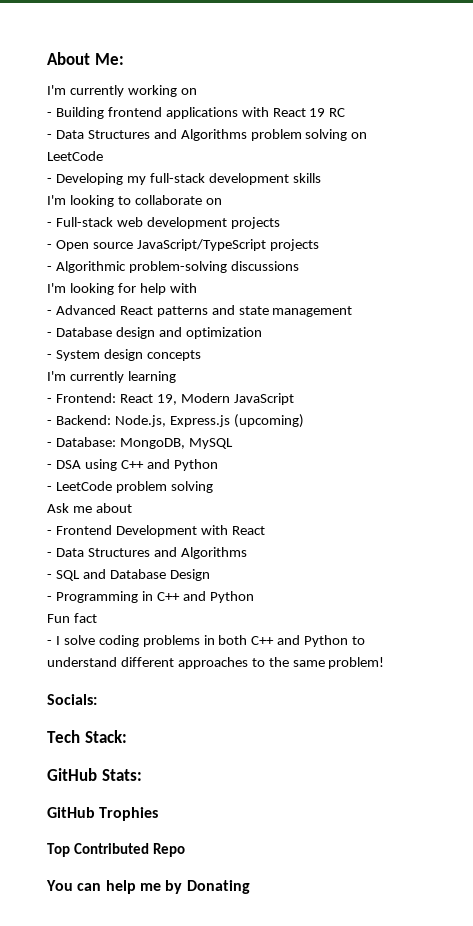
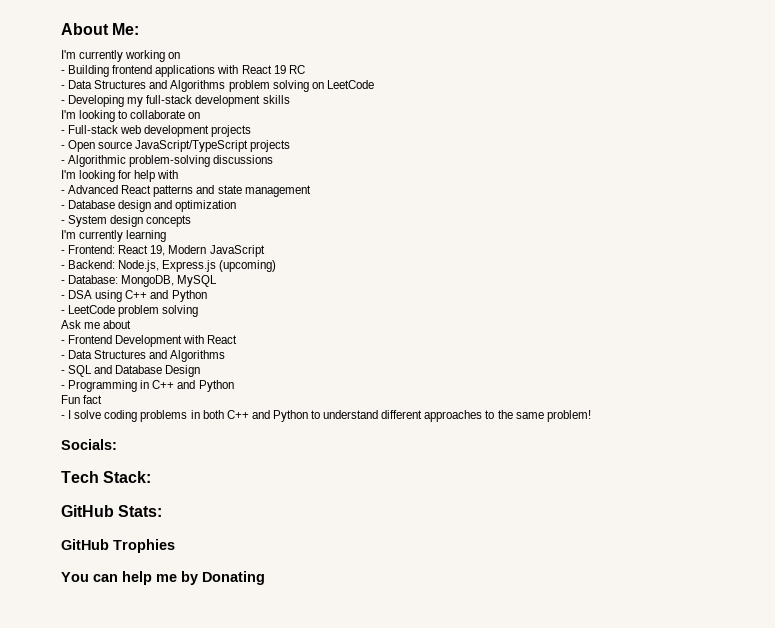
[47,843,186,857] // Top Contributed Repo -> (175, 546) none

